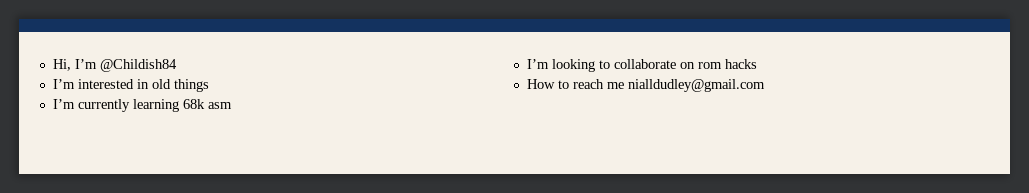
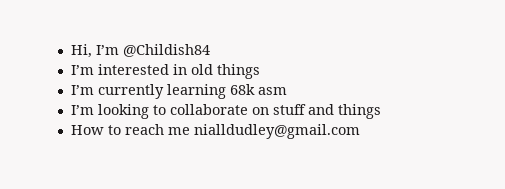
[697,59,757,69] rom hacks -> [272,104,381,119] stuff and things

